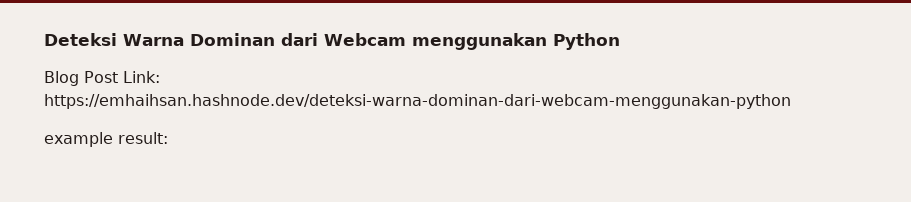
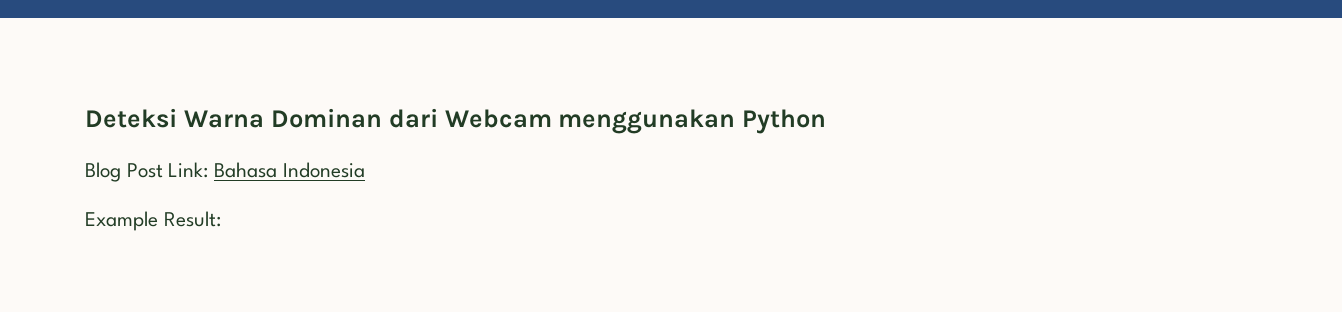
[44,94,791,109] [44,132,168,147] https://emhaihsan.hashnode.dev/deteksi-warna-dominan-dari-webcam-menggunakan-python // example result: -> [214,162,365,178] [85,211,221,231] Bahasa Indonesia // Example Result:

